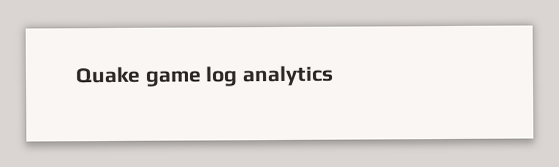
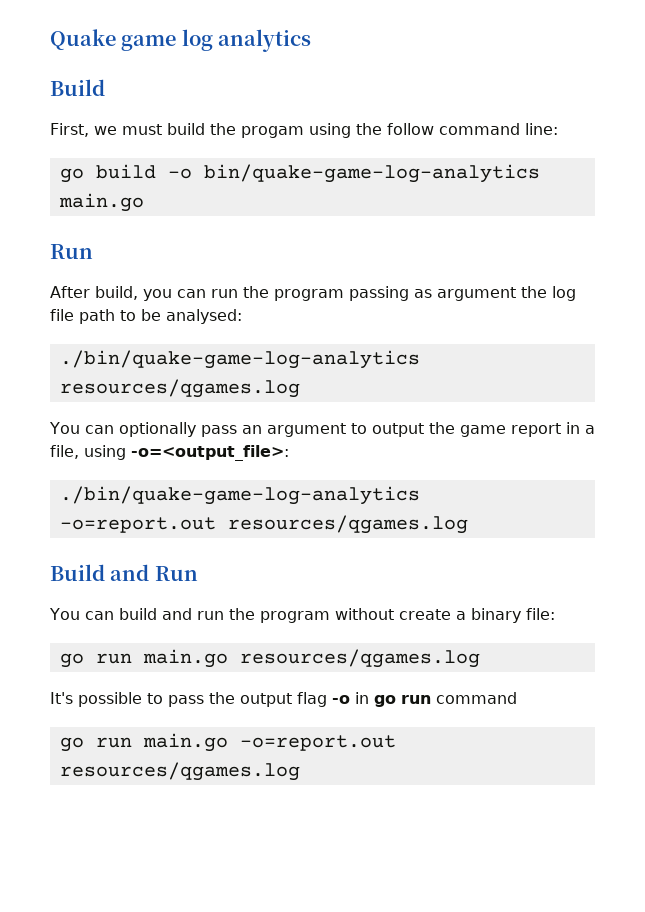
(335, 76) none -> [50,79,105,96] [50,123,558,138] [59,164,540,183] [58,193,144,212] [50,244,93,259] [50,286,576,301] [50,309,242,324] [59,350,420,369] [59,379,300,398] [49,422,595,437] [50,445,289,461] [59,486,420,505] [59,515,468,534] [50,564,198,581] [49,608,555,623] [59,649,480,668] [50,692,517,707] [59,733,396,752] [59,762,300,781] // Build // First, we must build the progam using the follow command line: // go build -o bin/quake-game-log-analytics main.go // Run // After build, you can run the program passing as argument the log file path to be analysed: // ./bin/quake-game-log-analytics resources/qgames.log // You can optionally pass an argument to output the game report in a file, using -o=<output_file>: // ./bin/quake-game-log-analytics -o=report.out resources/qgames.log // Build and Run // You can build and run the program without create a binary file: // go run main.go resources/qgames.log // It's possible to pass the output flag -o in go run command // go run main.go -o=report.out resources/qgames.log

